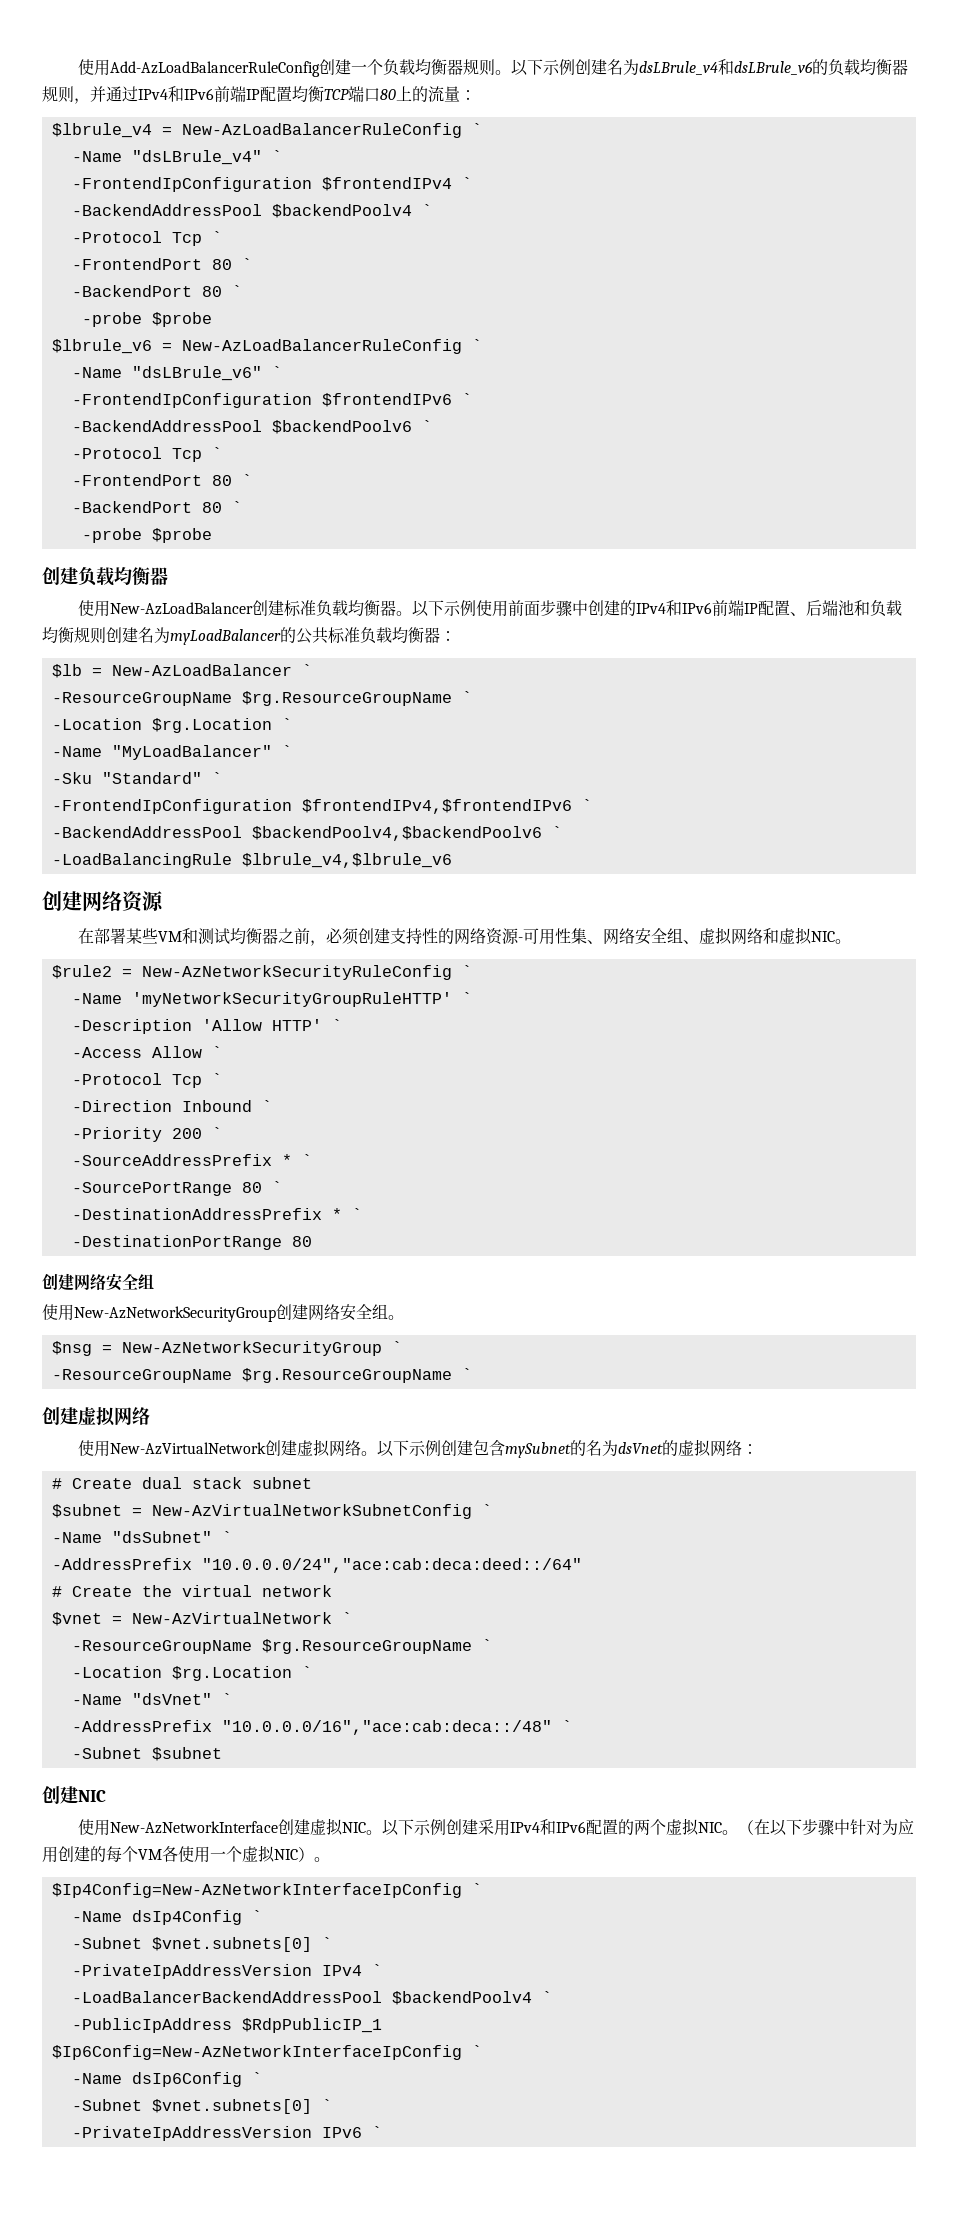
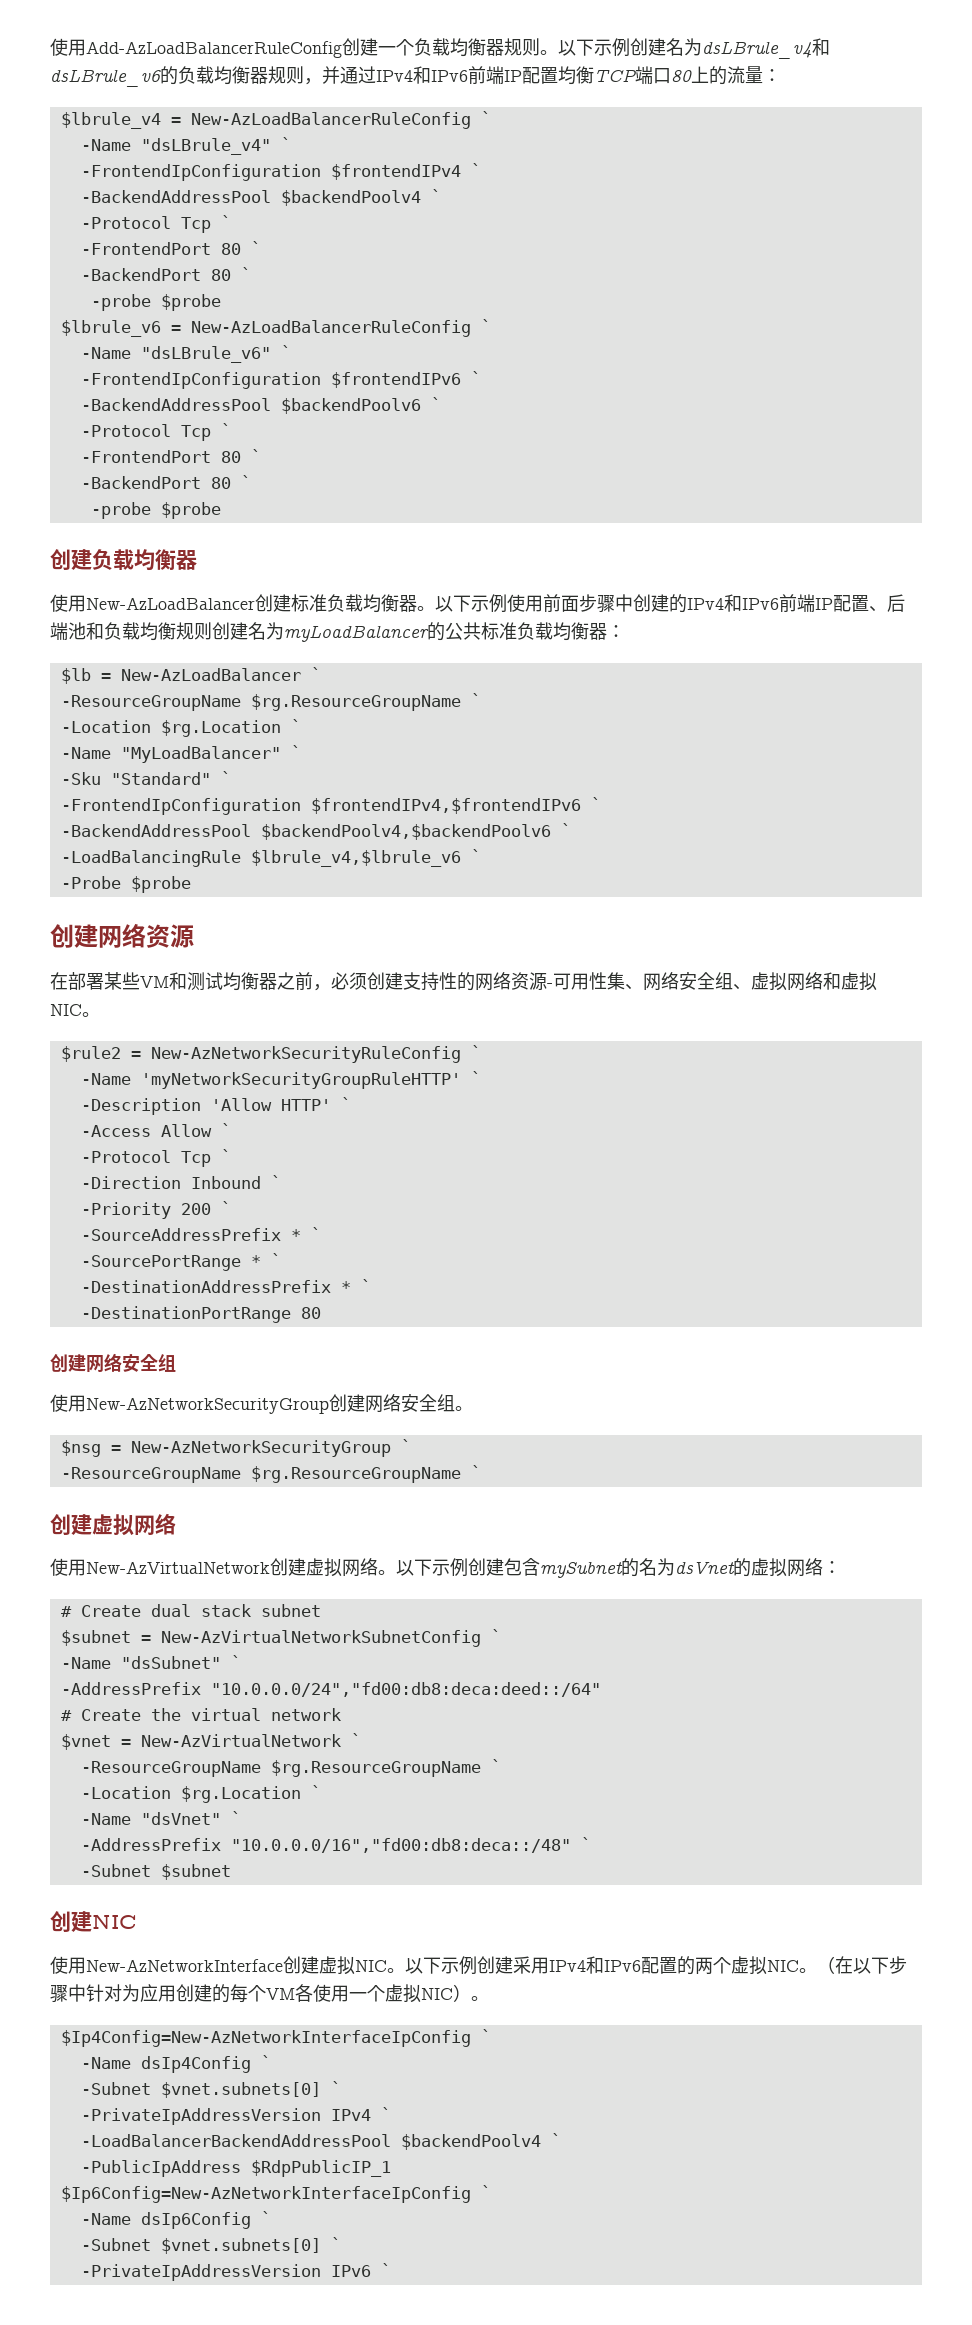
(452, 860) none -> [470,849,481,863] [60,876,191,893] ` // -Probe $probe
[241,1182,262,1193] 80 -> [250,1255,261,1267] *
[201,1558,582,1573] "10.0.0.0/24","ace:cab:deca:deed::/64" -> [210,1682,601,1697] "10.0.0.0/24","fd00:db8:deca:deed::/64"
[221,1720,552,1735] "10.0.0.0/16","ace:cab:deca::/48" -> [230,1838,571,1853] "10.0.0.0/16","fd00:db8:deca::/48"

